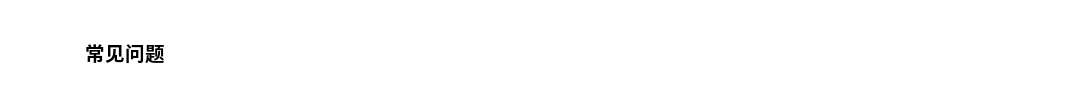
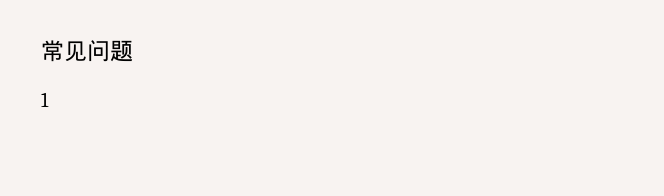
(165, 54) none -> [41,92,49,107] // 1

